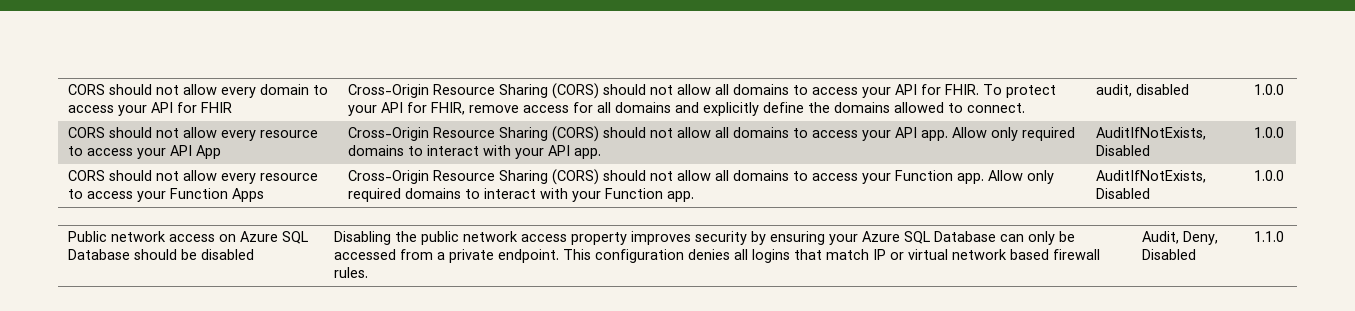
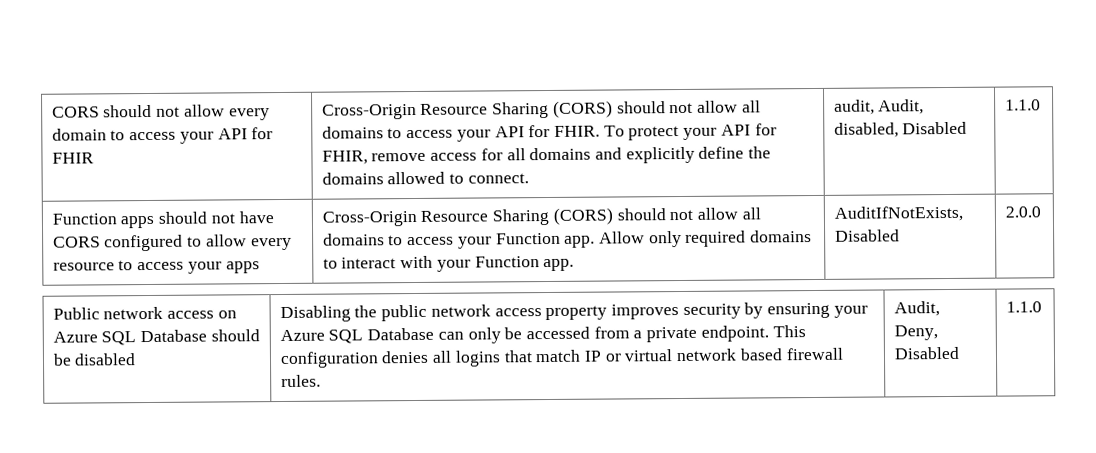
[1136,84,1190,95] [1254,84,1285,95] [68,127,319,141] [68,145,222,159] [348,126,1076,142] [348,145,602,159] [1096,127,1207,140] [1096,145,1151,156] [1254,127,1285,138] [68,170,319,184] [68,188,265,202] disabled | 1.0.0 // CORS should not allow every resource to access your API App | Cross-Origin Resource Sharing (CORS) should not allow all domains to access your API app. Allow only required domains to interact with your API app. | AuditIfNotExists, Disabled | 1.0.0 // CORS should not allow every resource to access your Function Apps -> [878,99,925,115] [833,121,968,138] [1004,99,1041,111] [51,211,274,229] [52,234,292,252] [52,260,260,274] Audit, disabled, Disabled | 1.1.0 // Function apps should not have CORS configured to allow every resource to access your apps
[1254,170,1285,181] 1.0.0 -> [1004,206,1041,218] 2.0.0

